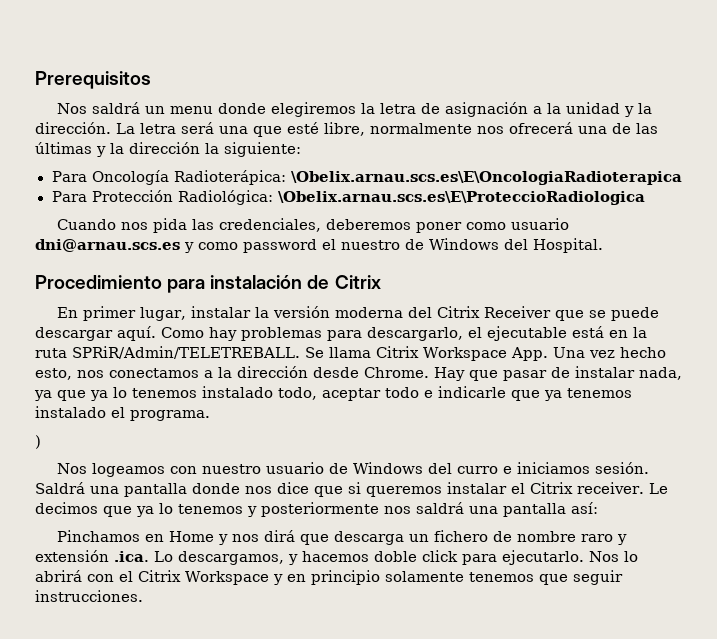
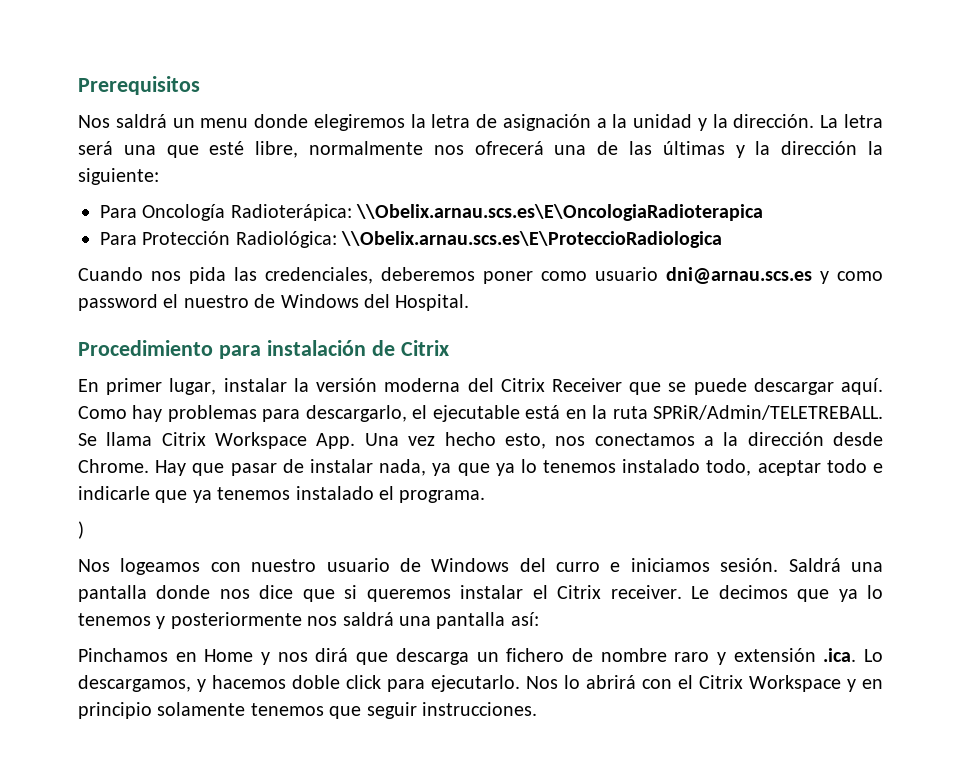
[290,171,682,185] \Obelix.arnau.scs.es\E\OncologiaRadioterapica -> [356,204,764,221] \\Obelix.arnau.scs.es\E\OncologiaRadioterapica
[277,191,645,205] \Obelix.arnau.scs.es\E\ProteccioRadiologica -> [341,231,723,248] \\Obelix.arnau.scs.es\E\ProteccioRadiologica

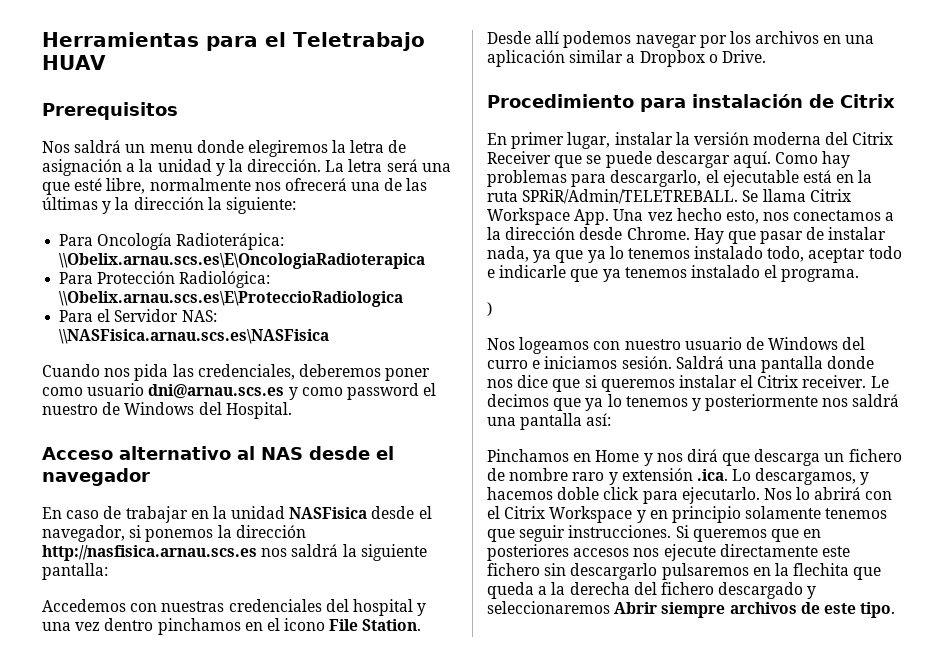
(78, 85) none -> [42,32,425,51] [42,55,106,70] Herramientas para el Teletrabajo HUAV //
(723, 239) none -> [59,309,217,322] [59,329,330,344] // Para el Servidor NAS: \\NASFisica.arnau.scs.es\NASFisica
(470, 302) none -> [42,446,394,460] [42,468,150,486] [42,506,432,523] [42,525,306,542] [42,544,427,561] [42,563,108,580] [42,599,427,616] [42,618,422,635] [487,31,875,48] [487,50,766,67] // Acceso alternativo al NAS desde el navegador // En caso de trabajar en la unidad NASFisica desde el navegador, si ponemos la dirección http://nasfisica.arnau.scs.es nos saldrá la siguiente pantalla: // Accedemos con nuestras credenciales del hospital y una vez dentro pinchamos en el icono File Station. Desde allí podemos navegar por los archivos en una aplicación similar a Dropbox o Drive.
(537, 709) none -> [675,525,822,542] [487,544,850,561] [487,563,882,580] [487,582,817,599] [487,601,896,618] Si queremos que en posteriores accesos nos ejecute directamente este fichero sin descargarlo pulsaremos en la flechita que queda a la derecha del fichero descargado y seleccionaremos Abrir siempre archivos de este tipo.

